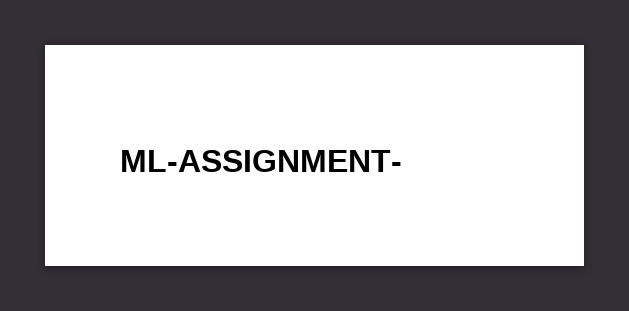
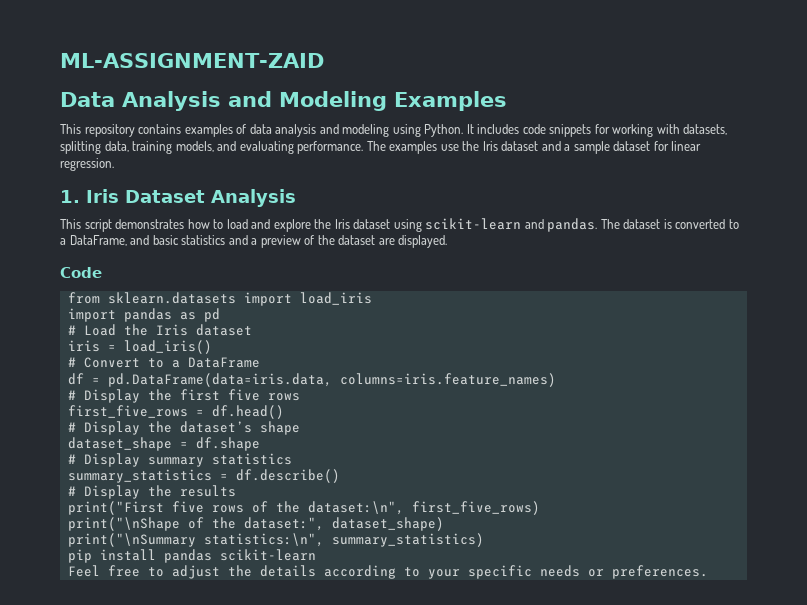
[120,150,402,172] ML-ASSIGNMENT- -> [60,53,324,68] [60,91,507,111] [60,124,728,137] [60,141,702,154] [60,158,114,171] [60,189,296,207] [60,218,739,232] [60,235,448,248] [60,267,102,278] [67,292,372,306] [67,308,220,322] [67,324,252,336] [67,340,212,354] [67,357,260,368] [67,373,556,387] [67,389,300,403] [67,405,284,419] [67,421,300,435] [67,437,260,451] [67,453,292,467] [67,469,340,483] [67,485,236,499] [67,501,540,515] [67,517,444,531] [67,533,484,547] [67,549,316,563] [67,565,708,579] ML-ASSIGNMENT-ZAID // Data Analysis and Modeling Examples // This repository contains examples of data analysis and modeling using Python. It includes code snippets for working with datasets, splitting data, training models, and evaluating performance. The examples use the Iris dataset and a sample dataset for linear regression. // 1. Iris Dataset Analysis // This script demonstrates how to load and explore the Iris dataset using scikit-learn and pandas. The dataset is converted to a DataFrame, and basic statistics and a preview of the dataset are displayed. // Code // from sklearn.datasets import load_iris // import pandas as pd // # Load the Iris dataset // iris = load_iris() // # Convert to a DataFrame // df = pd.DataFrame(data=iris.data, columns=iris.feature_names) // # Display the first five rows // first_five_rows = df.head() // # Display the dataset’s shape // dataset_shape = df.shape // # Display summary statistics // summary_statistics = df.describe() // # Display the results // print("First five rows of the dataset:\n", first_five_rows) // print("\nShape of the dataset:", dataset_shape) // print("\nSummary statistics:\n", summary_statistics) // pip install pandas scikit-learn // Feel free to adjust the details according to your specific needs or preferences.

